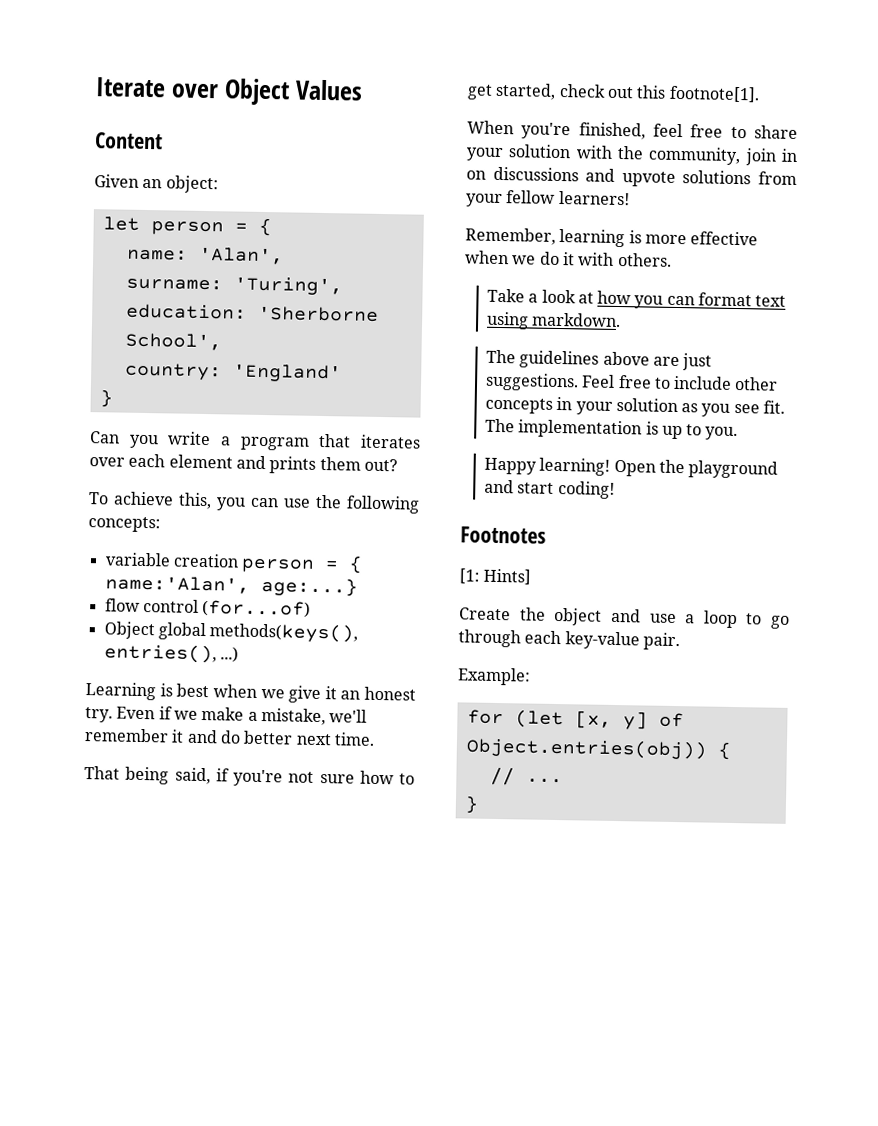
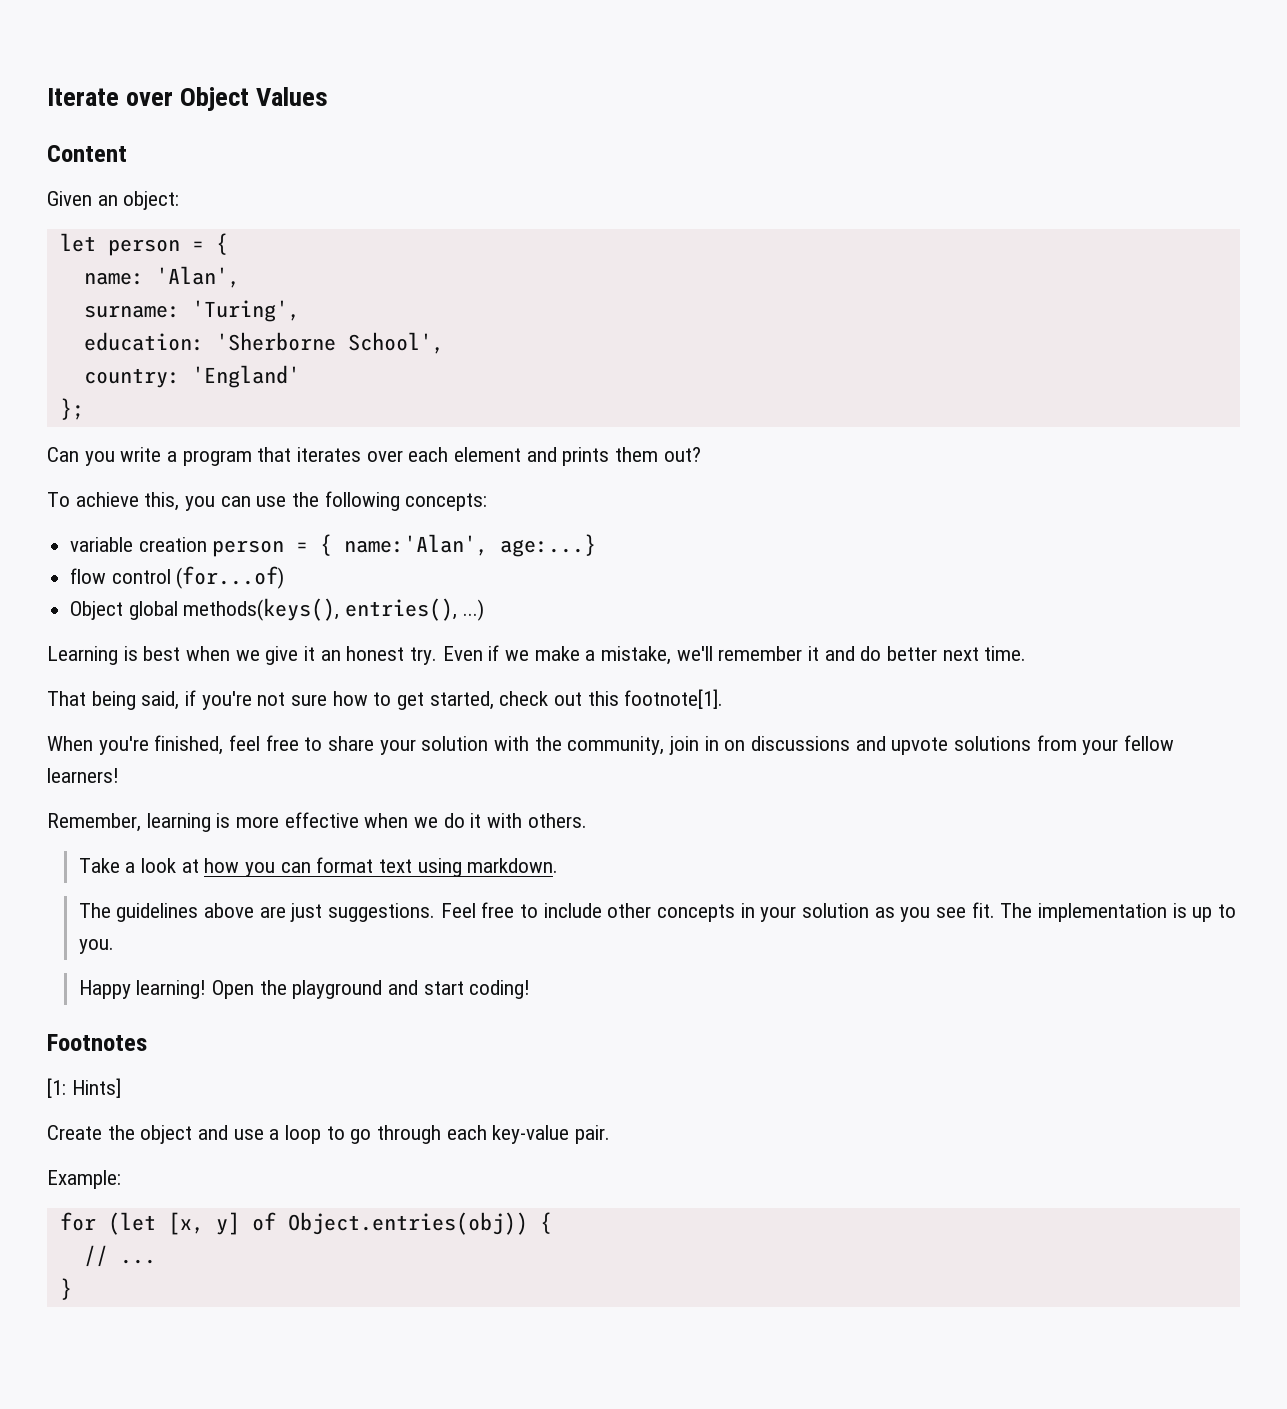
[99,389,113,408] } -> [59,398,84,420] };

